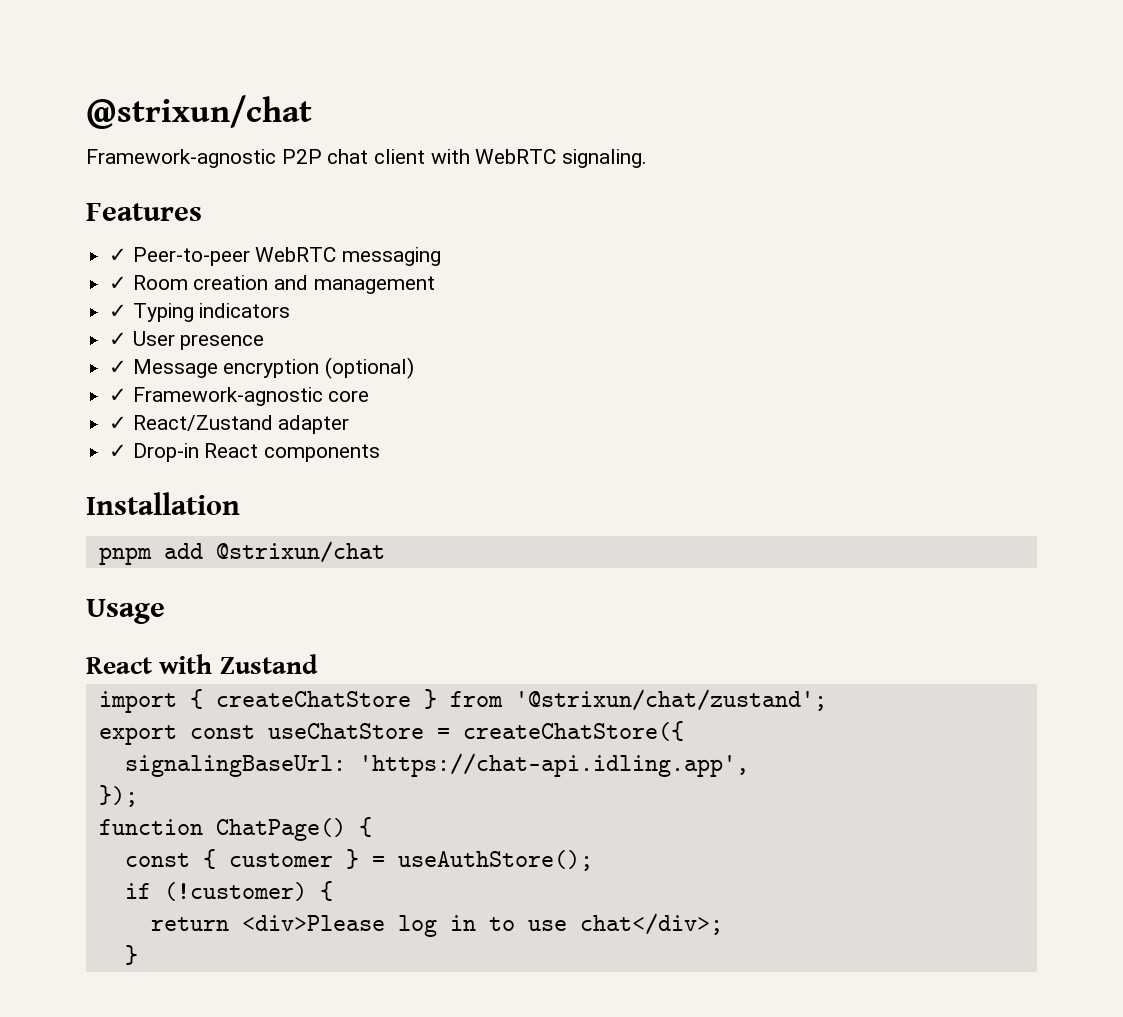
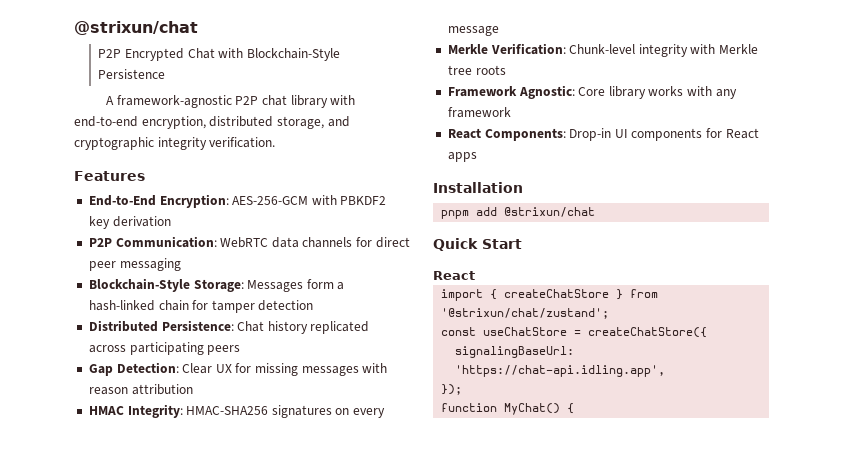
[86,95,312,129] [86,149,648,168] [86,203,202,221] [109,247,442,266] [109,275,435,294] [109,303,291,322] [109,331,265,350] [109,357,415,379] [109,387,370,406] [109,415,350,434] [109,443,381,462] @strixun/chat // Framework-agnostic P2P chat client with WebRTC signaling. // Features // ✓ Peer-to-peer WebRTC messaging // ✓ Room creation and management // ✓ Typing indicators // ✓ User presence // ✓ Message encryption (optional) // ✓ Framework-agnostic core // ✓ React/Zustand adapter // ✓ Drop-in React components -> [74,21,198,35] [98,48,340,61] [98,69,166,79] [106,95,356,108] [74,116,350,129] [74,137,276,150] [74,171,145,181] [88,194,387,208] [88,216,171,229] [88,236,410,248] [88,258,181,271] [88,278,345,292] [88,300,314,313] [88,320,370,334] [88,342,241,355] [88,362,388,376] [88,384,193,395] [88,404,386,418] [447,26,499,36] [447,43,759,57] [447,65,506,75] [447,85,737,99] [447,107,511,118] [447,128,759,141] [447,152,477,162] @strixun/chat // P2P Encrypted Chat with Blockchain-Style Persistence // A framework-agnostic P2P chat library with end-to-end encryption, distributed storage, and cryptographic integrity verification. // Features // End-to-End Encryption: AES-256-GCM with PBKDF2 key derivation // P2P Communication: WebRTC data channels for direct peer messaging // Blockchain-Style Storage: Messages form a hash-linked chain for tamper detection // Distributed Persistence: Chat history replicated across participating peers // Gap Detection: Clear UX for missing messages with reason attribution // HMAC Integrity: HMAC-SHA256 signatures on every message // Merkle Verification: Chunk-level integrity with Merkle tree roots // Framework Agnostic: Core library works with any framework // React Components: Drop-in UI components for React apps
[86,599,165,624] [86,654,318,674] Usage // React with Zustand -> [433,238,522,251] [433,271,475,280] Quick Start // React
[98,725,177,745] export -> (610, 313) none
[215,817,372,841] [124,849,593,871] [124,881,333,901] [150,913,723,937] [124,945,138,965] ChatPage() { // const { customer } = useAuthStore(); // if (!customer) { // return <div>Please log in to use chat</div>; // } -> [504,403,575,415] MyChat() {

